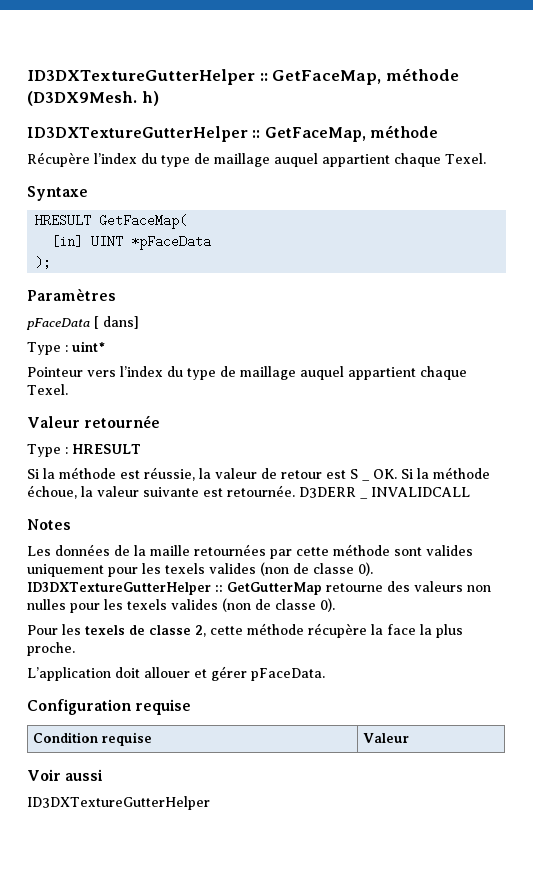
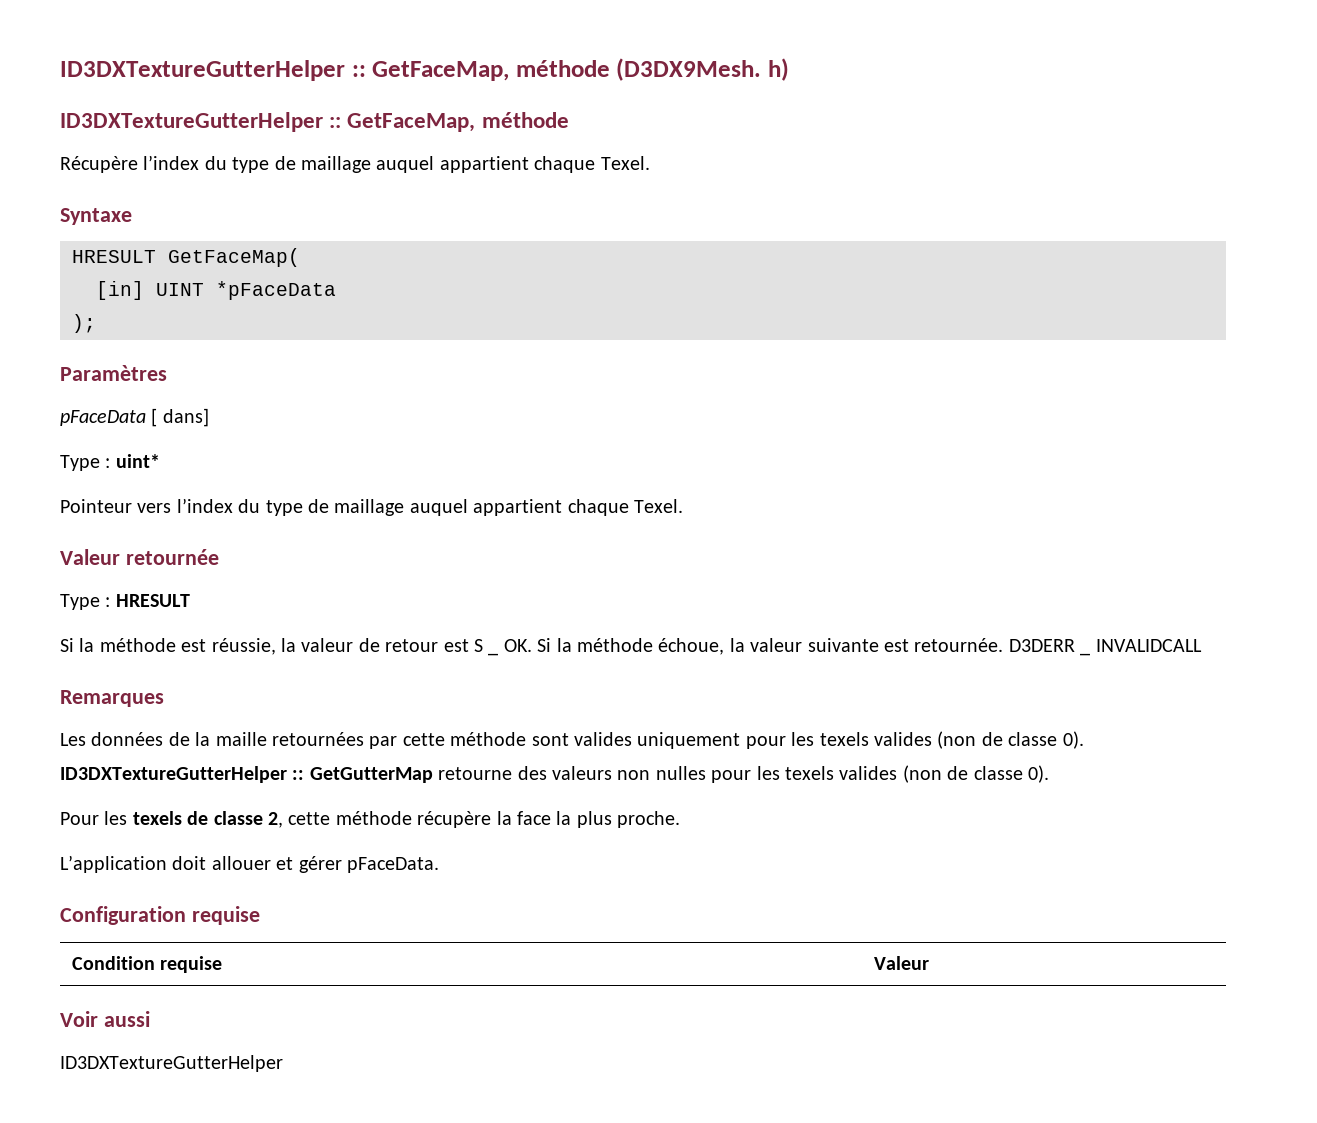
[27,519,71,530] Notes -> [60,690,164,707] Remarques

